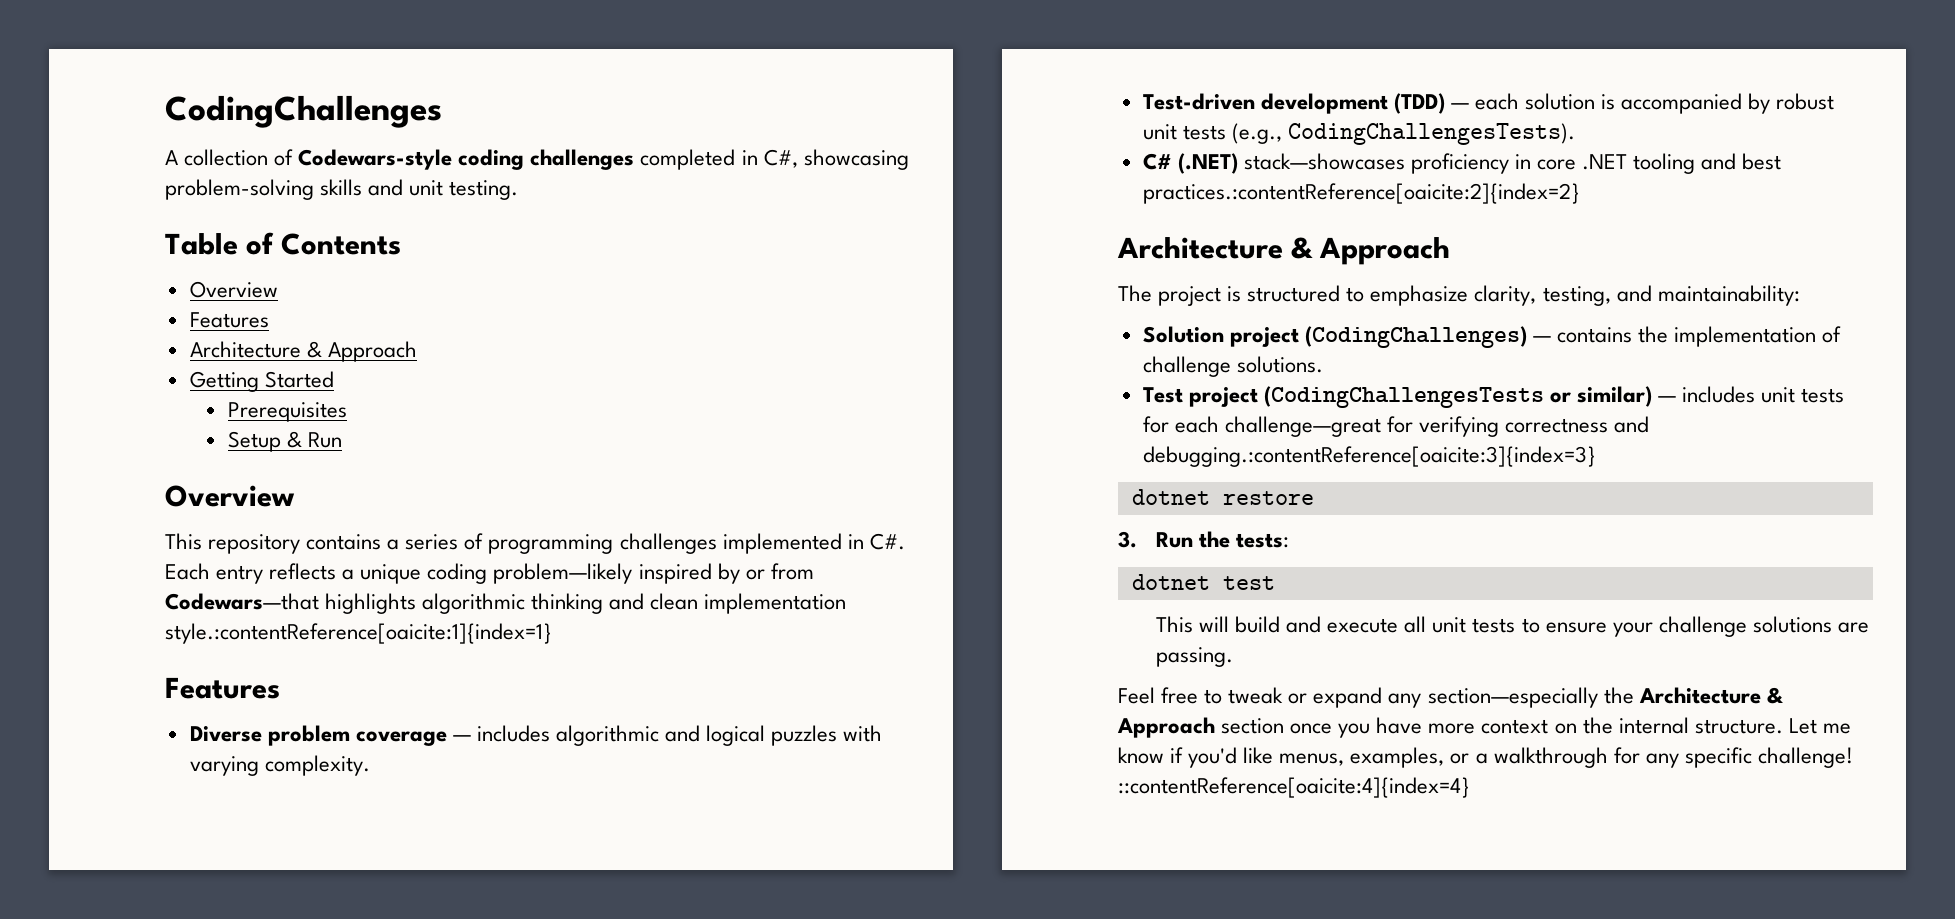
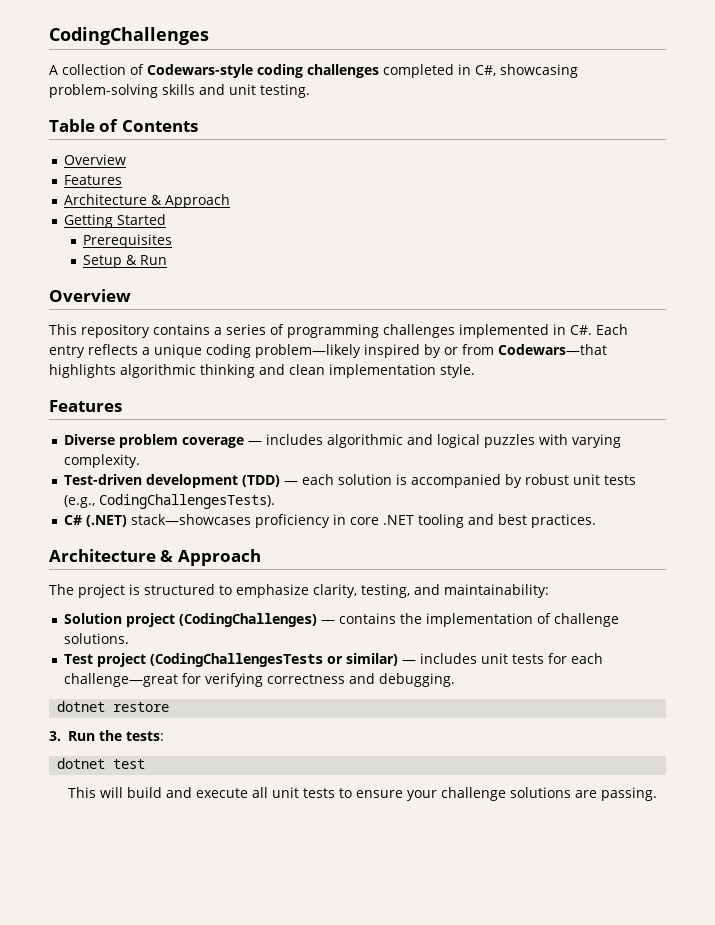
[165,623,552,644] style.:contentReference[oaicite:1]{index=1} -> [440,364,475,378] style.
[1142,183,1580,204] practices.:contentReference[oaicite:2]{index=2} -> [531,514,597,528] practices.
[1142,446,1596,467] debugging.:contentReference[oaicite:3]{index=3} -> [379,673,456,687] debugging.
[1118,687,1783,708] [1117,717,1851,738] [1118,747,1853,768] [1118,777,1470,798] // Feel free to tweak or expand any section—especially the Architecture & Approach section once you have more context on the internal structure. Let me know if you'd like menus, examples, or a walkthrough for any specific challenge! ::contentReference[oaicite:4]{index=4} -> (657, 794) none

